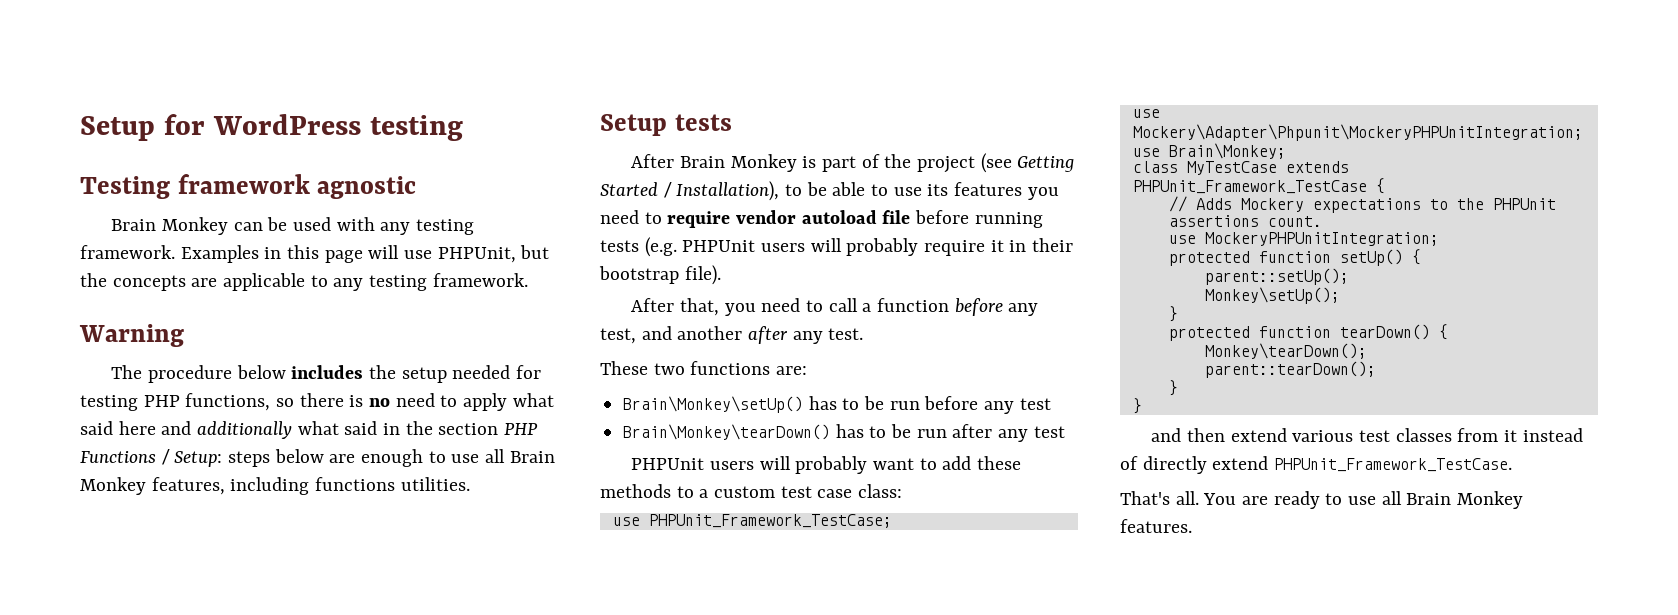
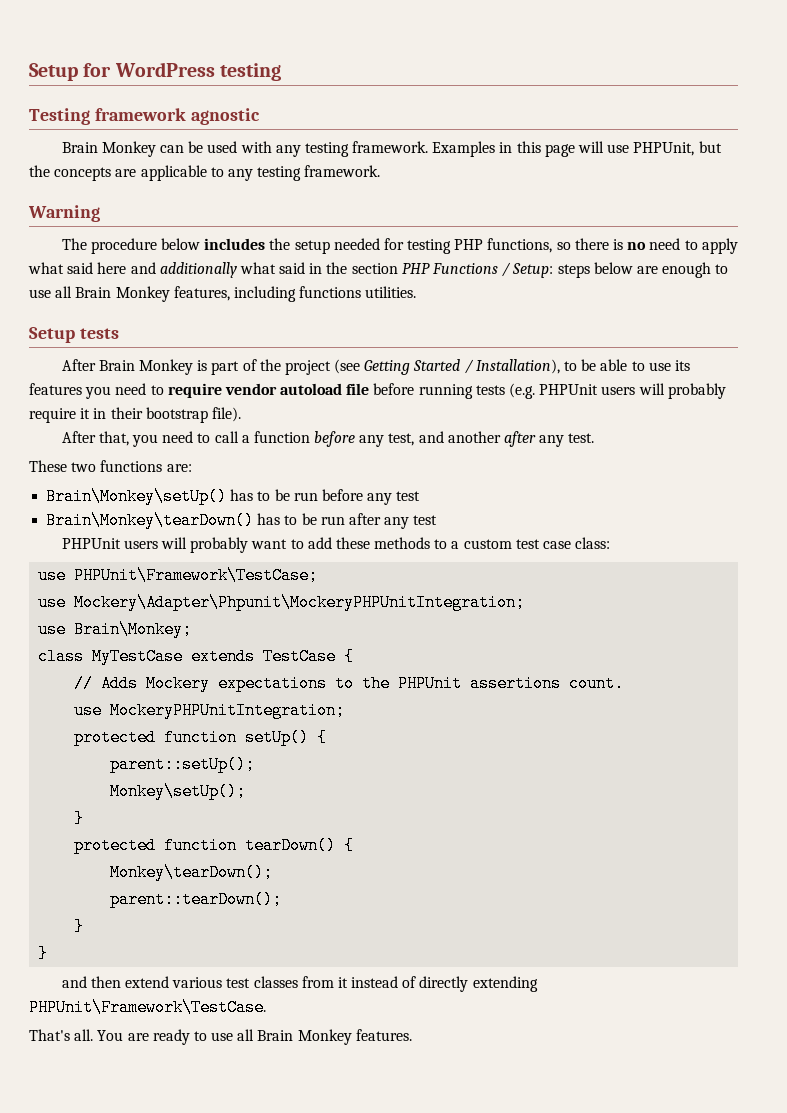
[648,514,892,528] PHPUnit_Framework_TestCase; -> [74,567,319,584] PHPUnit\Framework\TestCase;
[1132,180,1367,194] PHPUnit_Framework_TestCase -> [263,648,337,665] TestCase
[1212,456,1513,472] extend PHPUnit_Framework_TestCase. -> [472,976,538,992] [29,999,266,1016] extending PHPUnit\Framework\TestCase.

